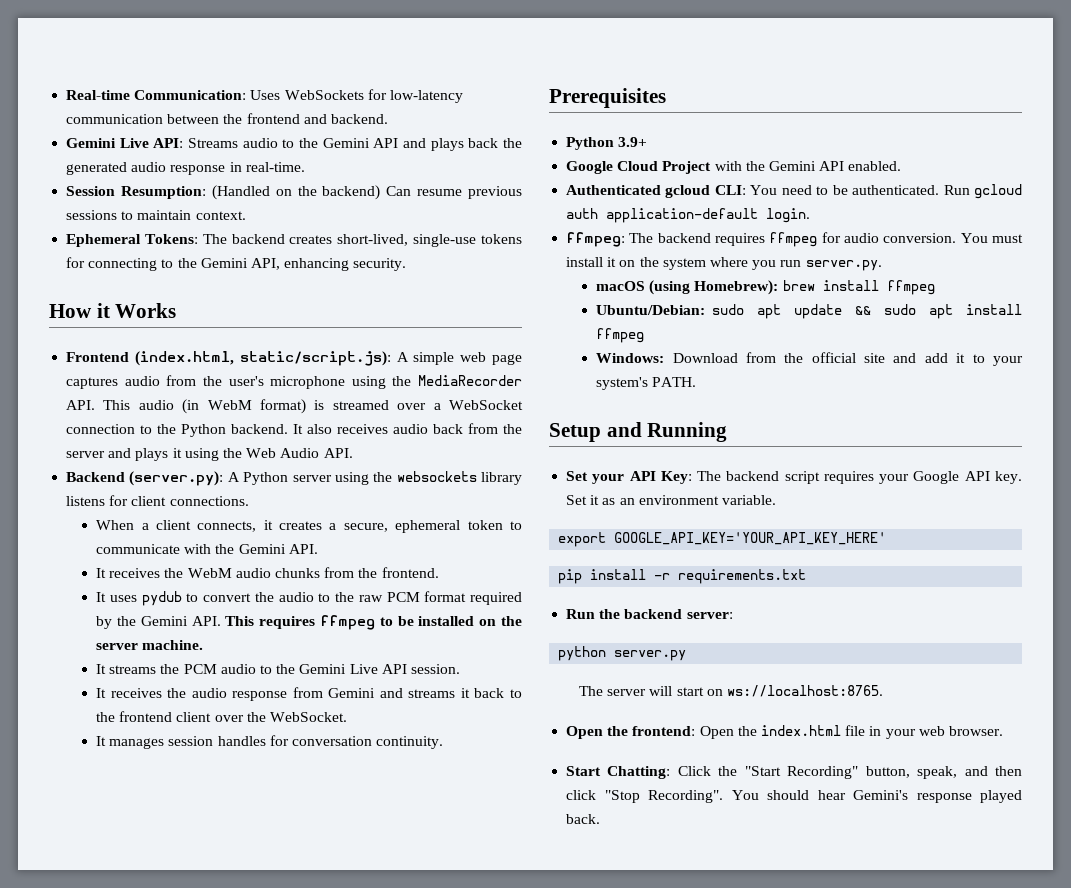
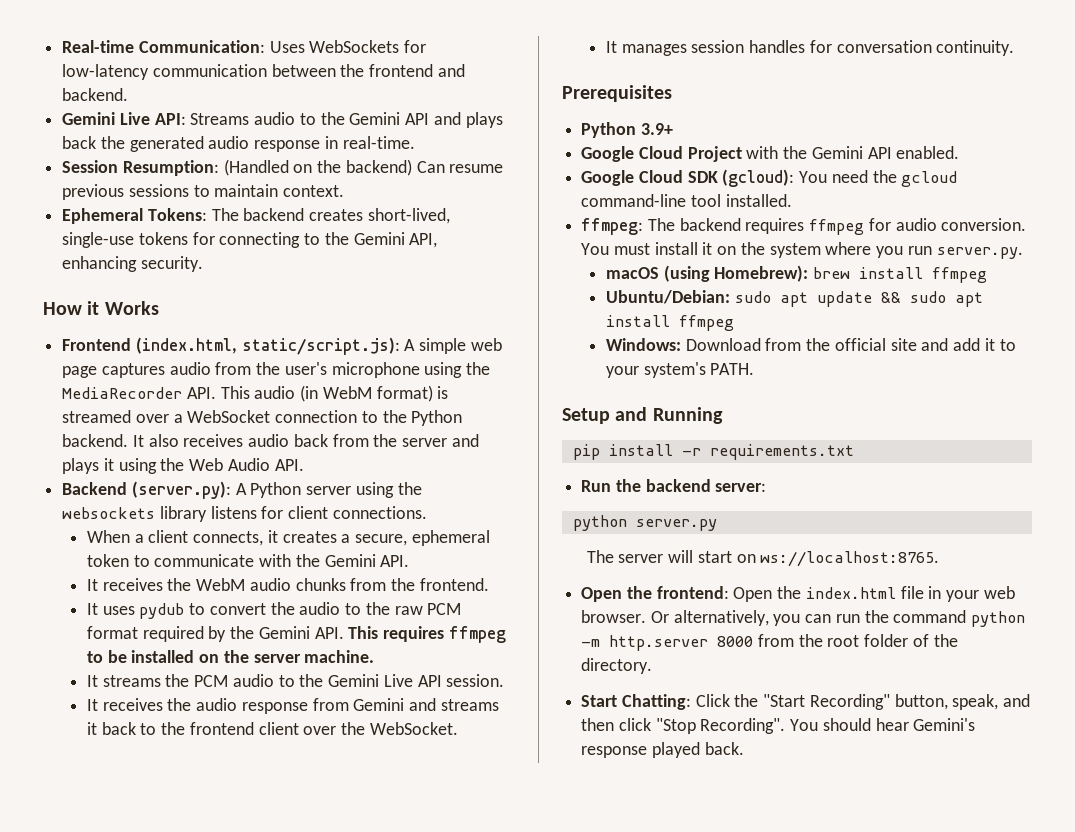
[566,184,1022,199] [566,208,811,223] Authenticated gcloud CLI: You need to be authenticated. Run gcloud auth application-default login. -> [581,169,958,187] [581,194,792,207] Google Cloud SDK (gcloud): You need the gcloud command-line tool installed.
[566,471,1022,484] [566,495,776,505] [558,532,887,547] // Set your API Key: The backend script requires your Google API key. Set it as an environment variable. // export GOOGLE_API_KEY='YOUR_API_KEY_HERE' -> (723, 415) none
(1003, 731) none -> [650,610,1026,627] [581,634,958,651] [581,658,653,674] Or alternatively, you can run the command python -m http.server 8000 from the root folder of the directory.

